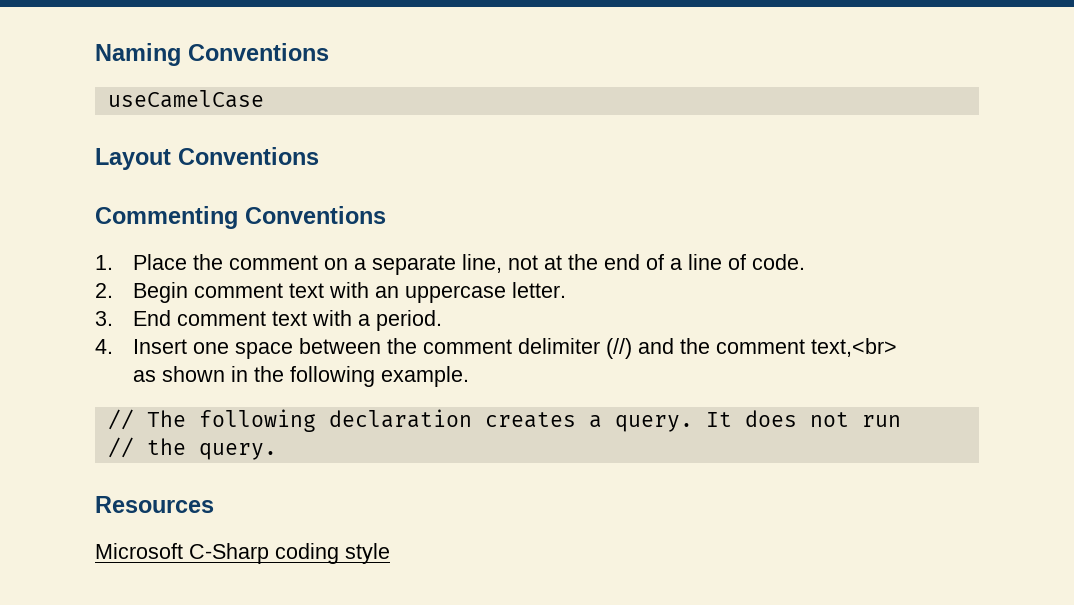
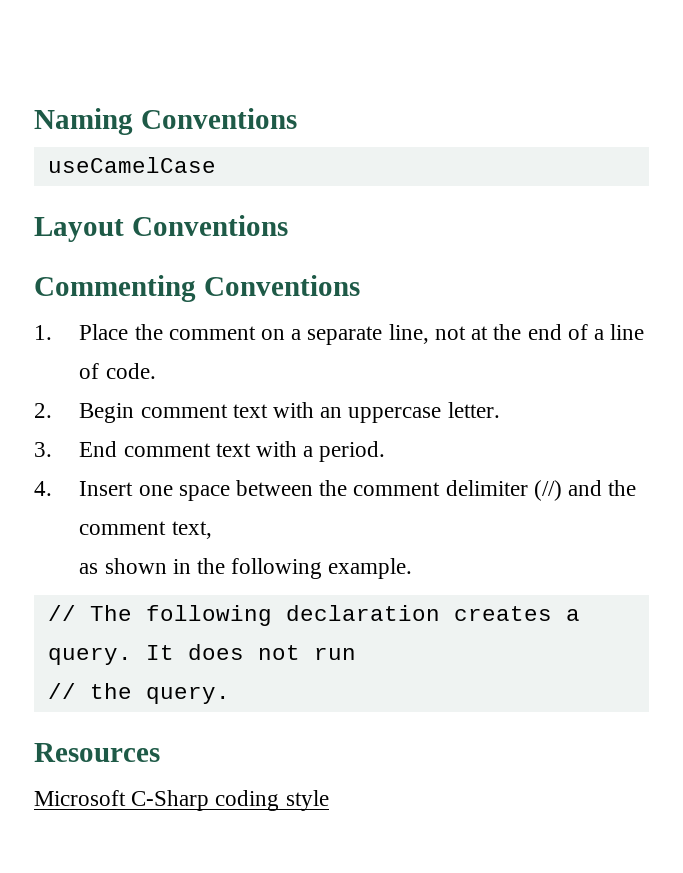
[810,338,897,357] text,<br> -> [171,521,212,539] text,

